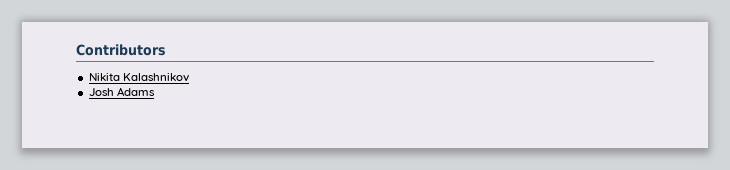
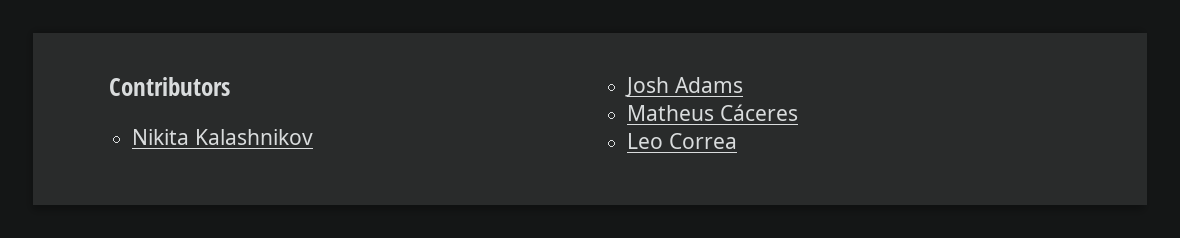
(155, 91) none -> [627,104,798,121] [627,133,737,149] // Matheus Cáceres // Leo Correa

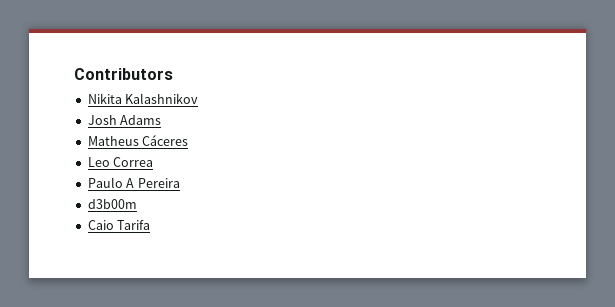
(737, 141) none -> [87,177,180,188] [87,199,137,209] [87,220,151,230] // Paulo A Pereira // d3b00m // Caio Tarifa

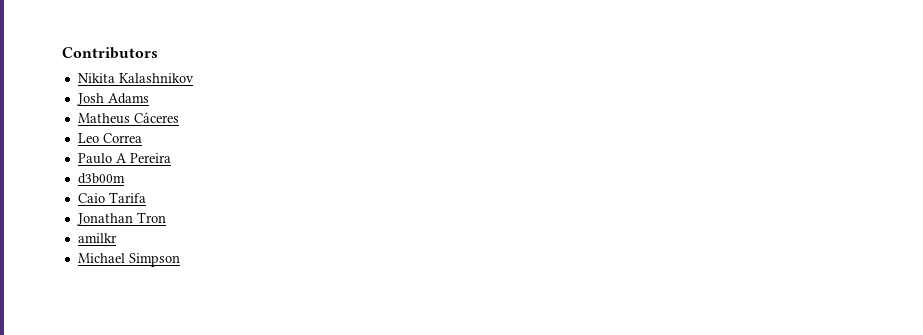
(151, 225) none -> [76,212,166,226] [77,233,117,243] [77,253,180,267] // Jonathan Tron // amilkr // Michael Simpson

